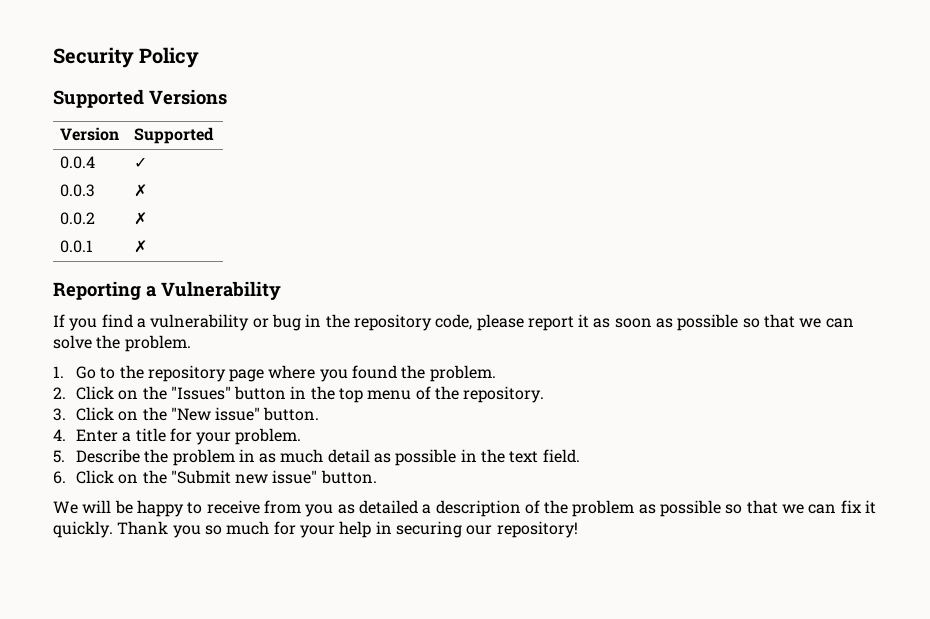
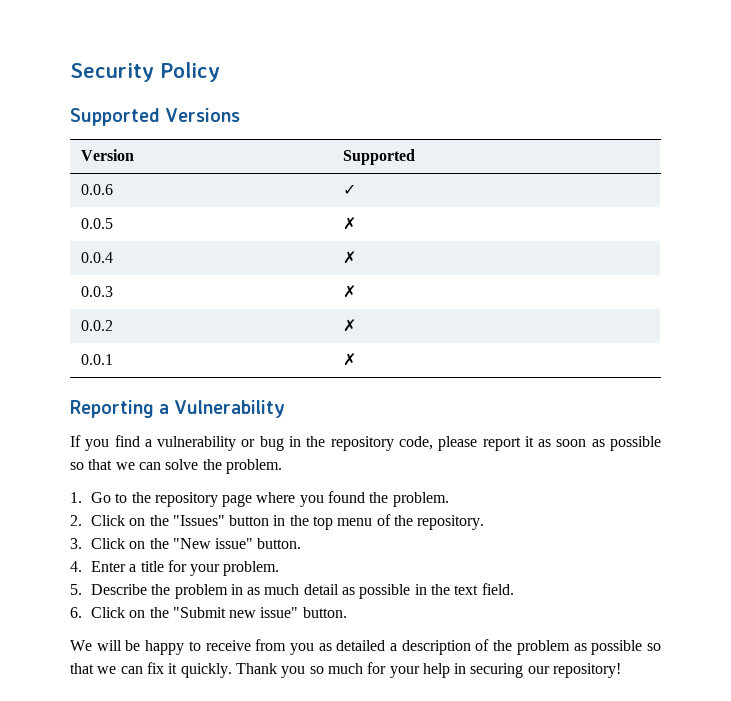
(215, 135) none -> [81,184,114,195] [343,184,357,195] [81,218,114,229] [343,217,357,230] // 0.0.6 | ✓ // 0.0.5 | ✗
[134,157,148,168] ✓ -> [343,251,357,264] ✗

